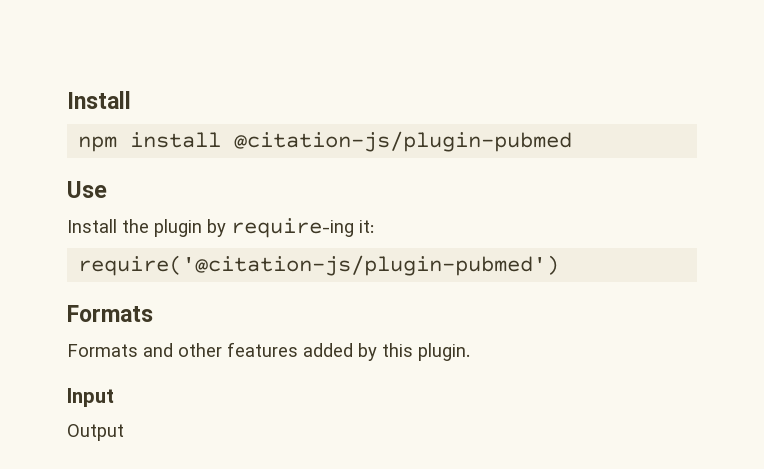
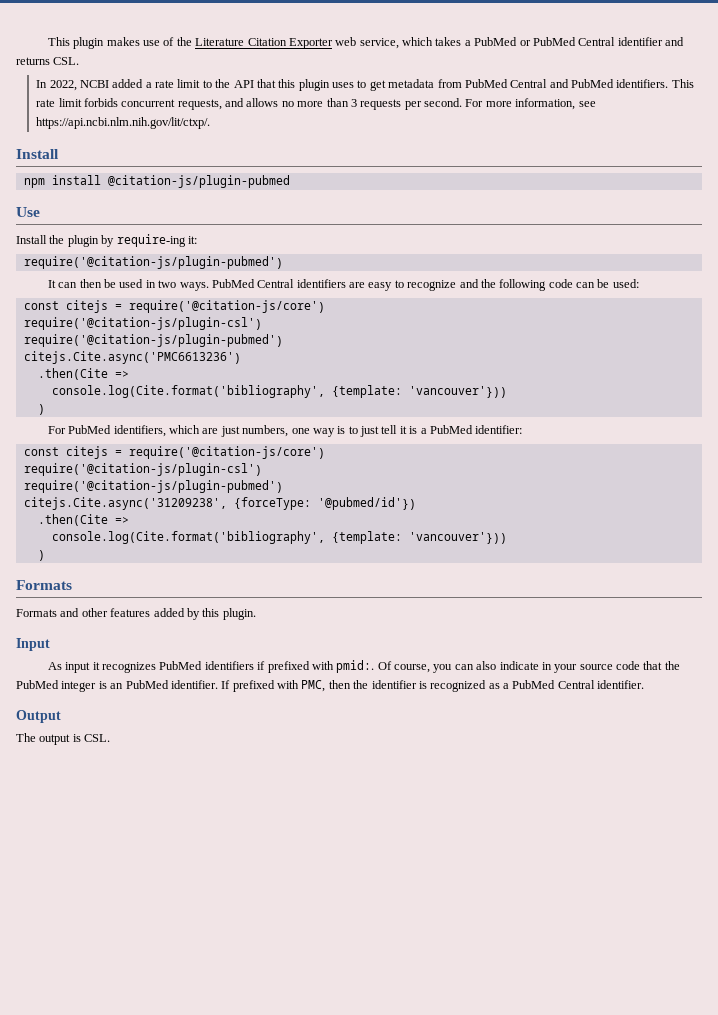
(67, 100) none -> [47,37,685,49] [16,57,80,65] [36,79,694,91] [36,98,596,110] [36,117,211,129] This plugin makes use of the Literature Citation Exporter web service, which takes a PubMed or PubMed Central identifier and returns CSL. // In 2022, NCBI added a rate limit to the API that this plugin uses to get metadata from PubMed Central and PubMed identifiers. This rate limit forbids concurrent requests, and allows no more than 3 requests per second. For more information, see https://api.ncbi.nlm.nih.gov/lit/ctxp/. //
(560, 265) none -> [47,279,639,291] [23,300,325,313] [23,317,262,330] [23,334,283,347] [23,351,241,364] [37,368,129,380] [51,385,507,398] [37,404,45,415] [47,425,523,437] [23,446,325,459] [23,463,262,476] [23,480,283,493] [23,497,416,510] [37,514,129,526] [51,531,507,544] [37,550,45,561] // It can then be used in two ways. PubMed Central identifiers are easy to recognize and the following code can be used: // const citejs = require('@citation-js/core') // require('@citation-js/plugin-csl') // require('@citation-js/plugin-pubmed') // citejs.Cite.async('PMC6613236') // .then(Cite => // console.log(Cite.format('bibliography', {template: 'vancouver'})) // ) // For PubMed identifiers, which are just numbers, one way is to just tell it is a PubMed identifier: // const citejs = require('@citation-js/core') // require('@citation-js/plugin-csl') // require('@citation-js/plugin-pubmed') // citejs.Cite.async('31209238', {forceType: '@pubmed/id'}) // .then(Cite => // console.log(Cite.format('bibliography', {template: 'vancouver'})) // )
[67,424,124,441] Output -> [47,660,680,673] [16,680,645,692] [16,710,61,723] [16,733,111,745] As input it recognizes PubMed identifiers if prefixed with pmid:. Of course, you can also indicate in your source code that the PubMed integer is an PubMed identifier. If prefixed with PMC, then the identifier is recognized as a PubMed Central identifier. // Output // The output is CSL.

